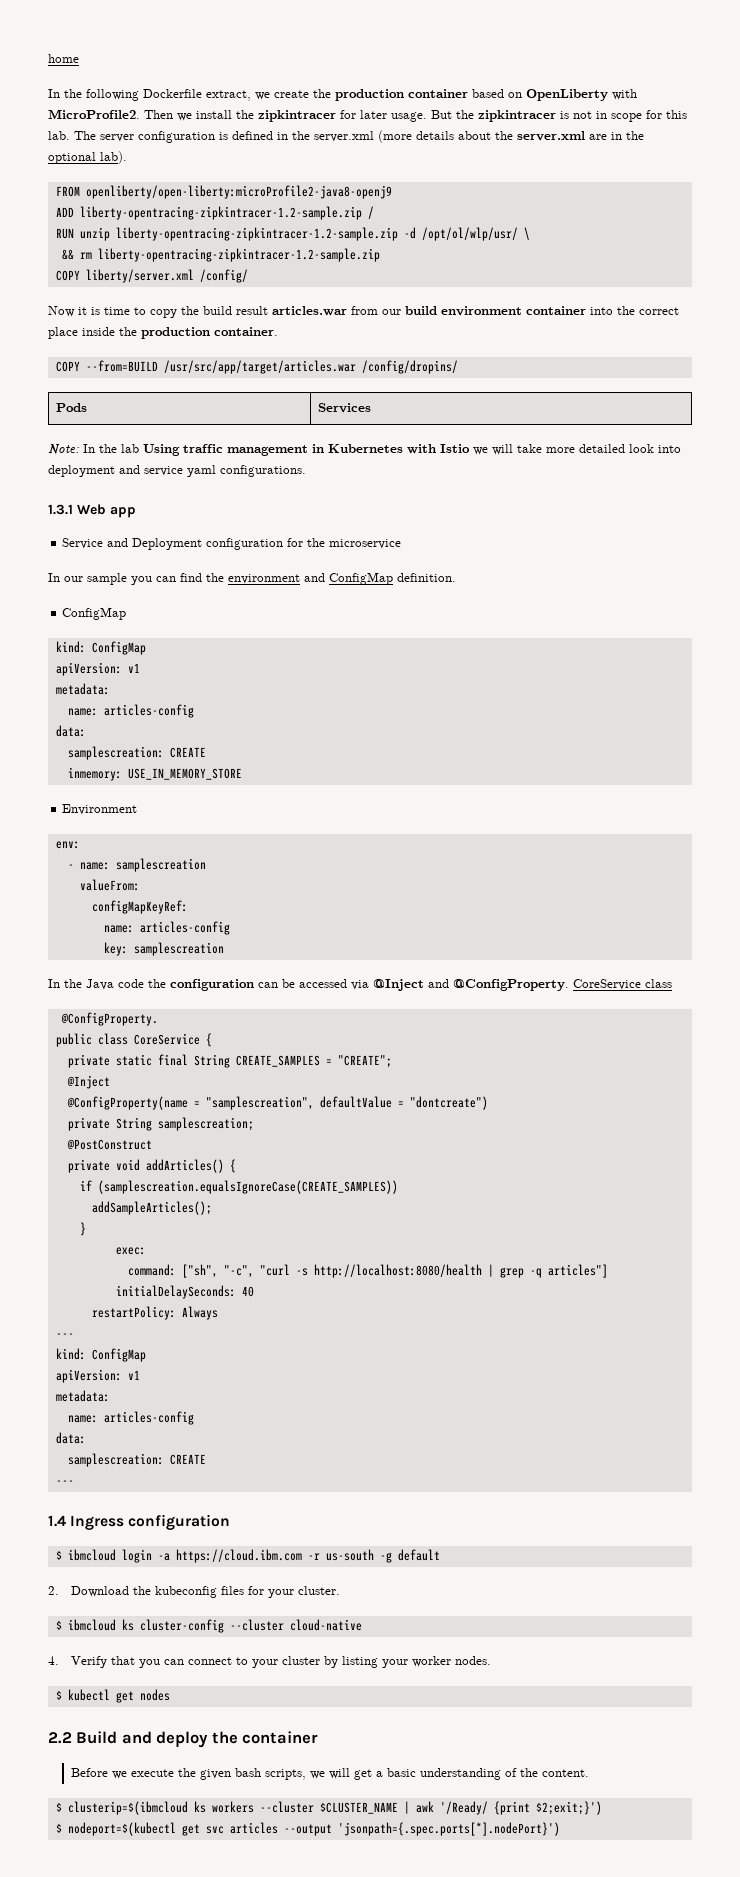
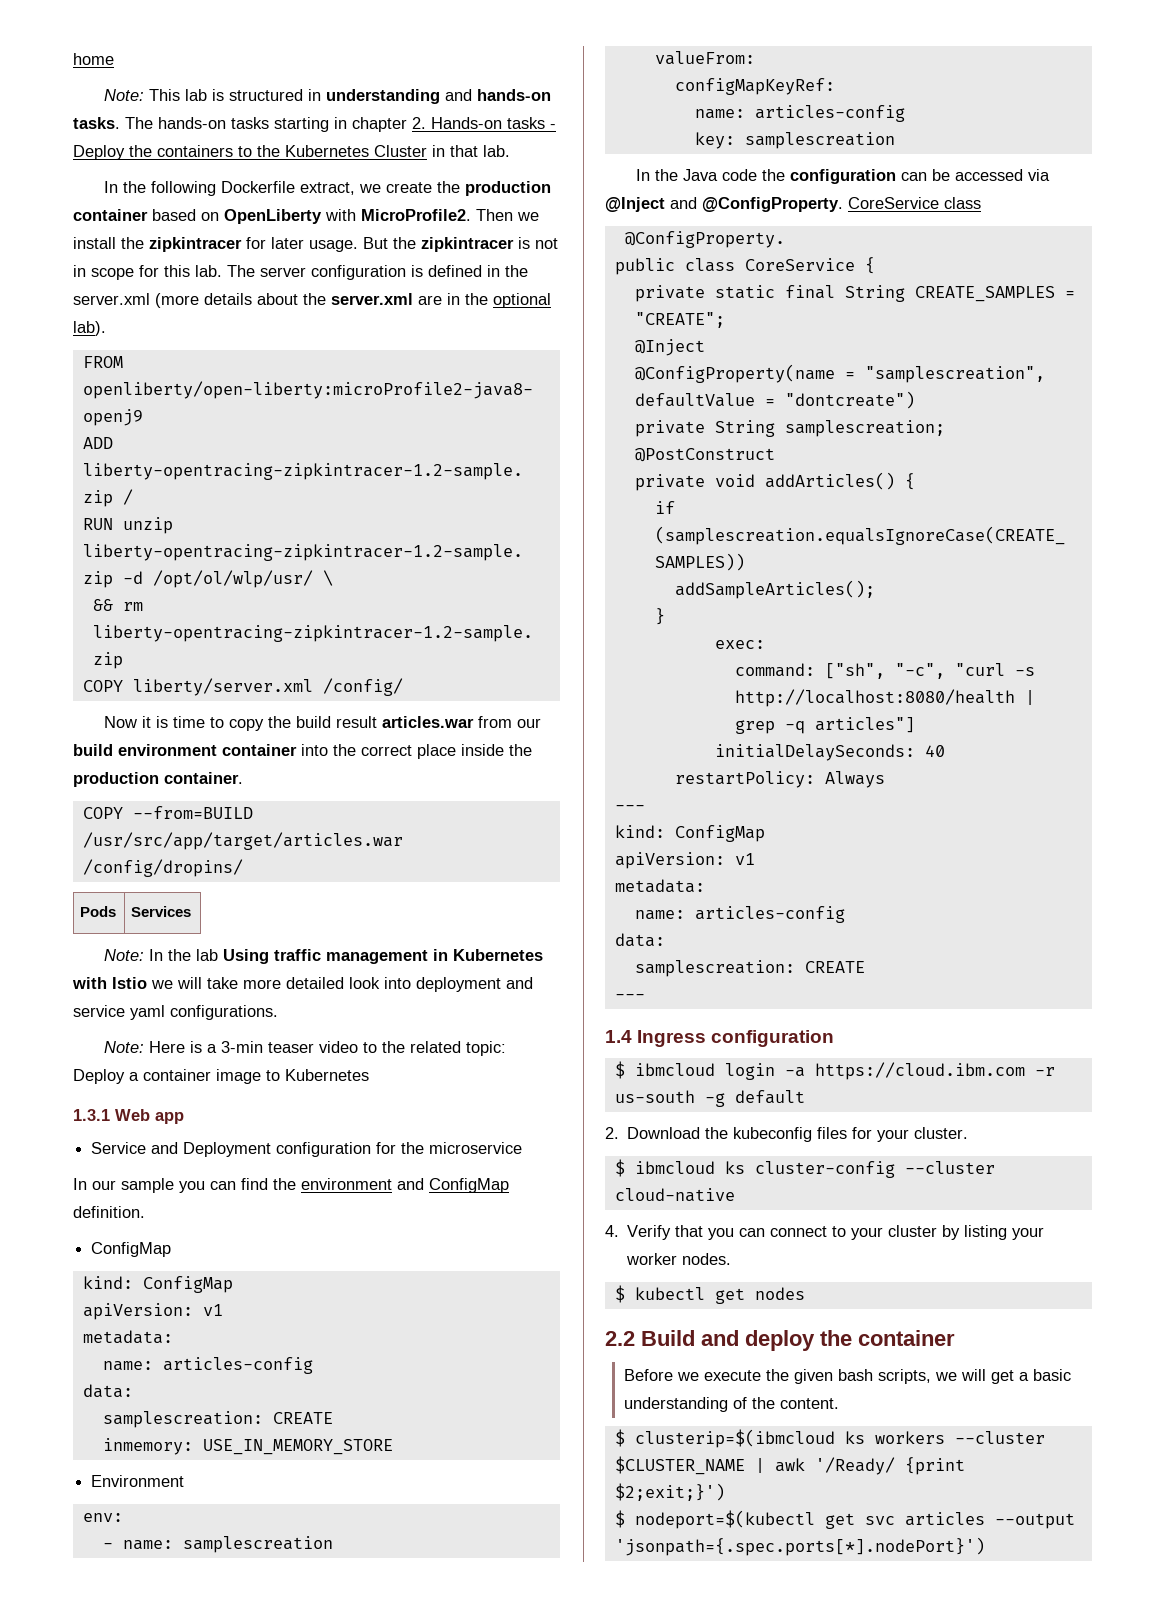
(79, 58) none -> [103,89,551,104] [73,117,556,132] [73,145,510,160] // Note: This lab is structured in understanding and hands-on tasks. The hands-on tasks starting in chapter 2. Hands-on tasks - Deploy the containers to the Kubernetes Cluster in that lab.
(306, 471) none -> [103,1041,506,1056] [73,1069,369,1084] // Note: Here is a 3-min teaser video to the related topic: Deploy a container image to Kubernetes

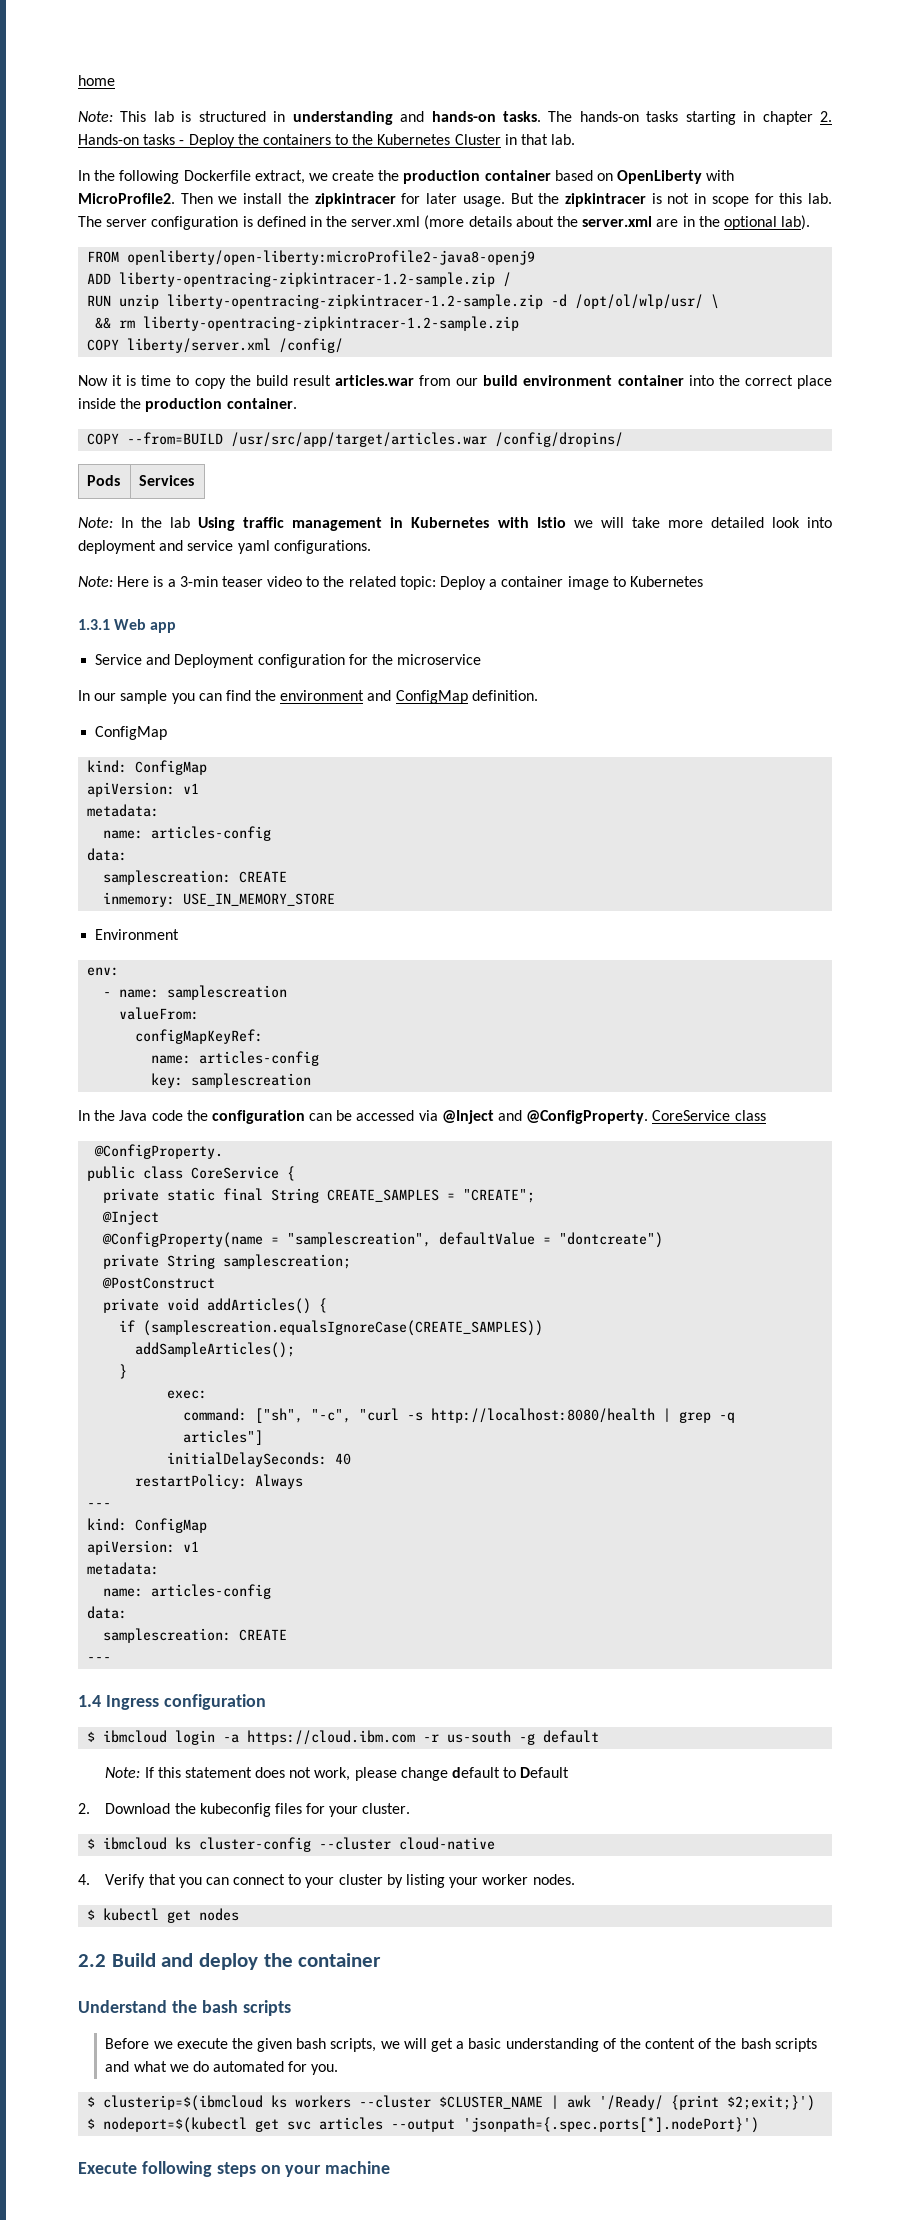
(805, 1097) none -> [105,1767,570,1781] // Note: If this statement does not work, please change default to Default
(955, 1338) none -> [78,2000,291,2016] // Understand the bash scripts
[779,1398,839,1409] content. -> [645,2038,817,2052] [105,2061,339,2075] content of the bash scripts and what we do automated for you.
(985, 1546) none -> [78,2161,391,2177] // Execute following steps on your machine

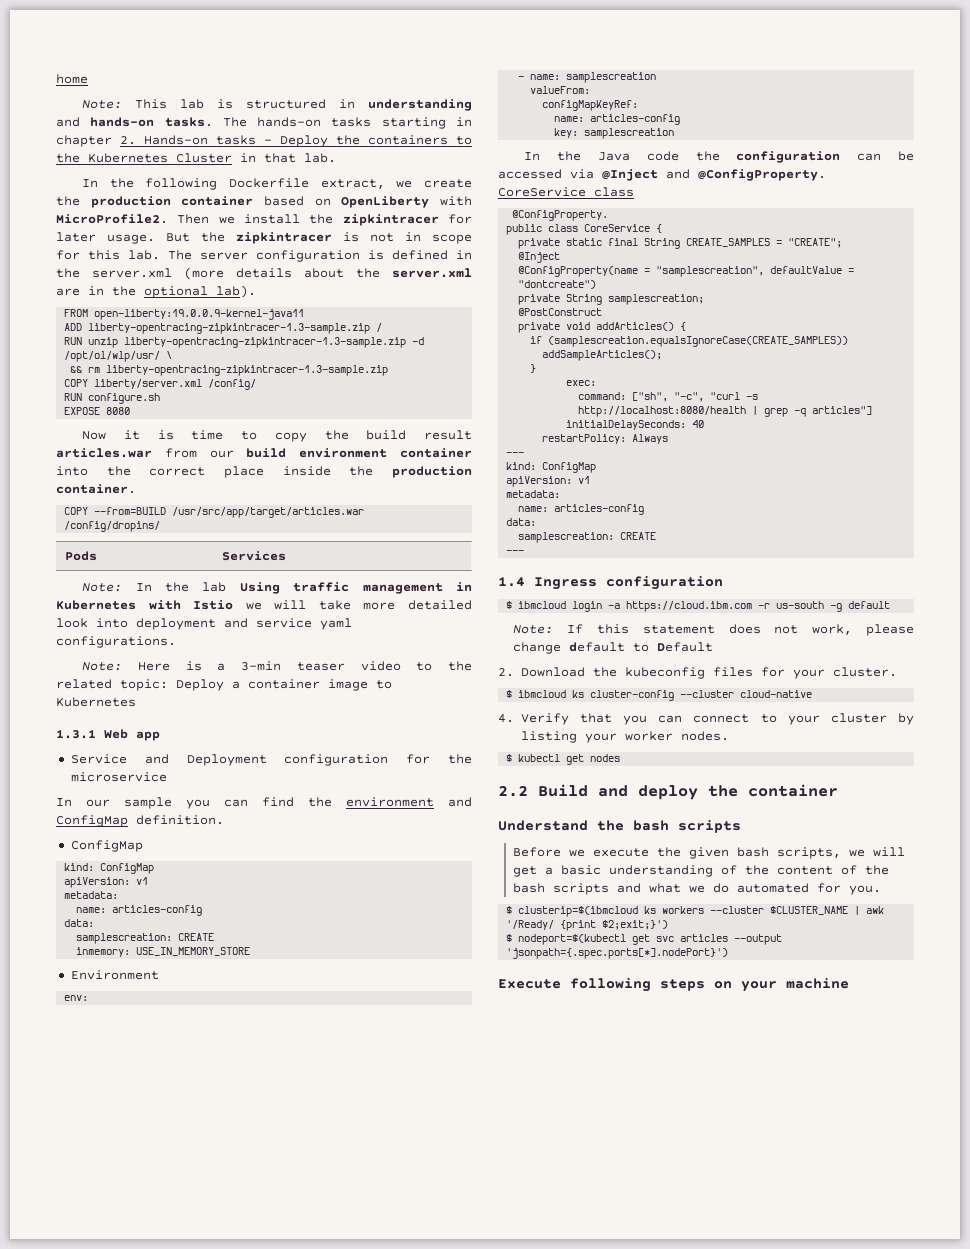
[127,250,536,265] openliberty/open-liberty:microProfile2-java8-openj9 -> [94,309,305,320] open-liberty:19.0.0.9-kernel-java11
[119,272,496,287] liberty-opentracing-zipkintracer-1.2-sample.zip -> [88,323,371,334] liberty-opentracing-zipkintracer-1.3-sample.zip
[167,294,544,309] liberty-opentracing-zipkintracer-1.2-sample.zip -> [124,337,407,348] liberty-opentracing-zipkintracer-1.3-sample.zip
[143,316,520,331] liberty-opentracing-zipkintracer-1.2-sample.zip -> [106,365,389,376] liberty-opentracing-zipkintracer-1.3-sample.zip
(344, 345) none -> [64,393,161,404] [64,407,131,415] // RUN configure.sh // EXPOSE 8080

